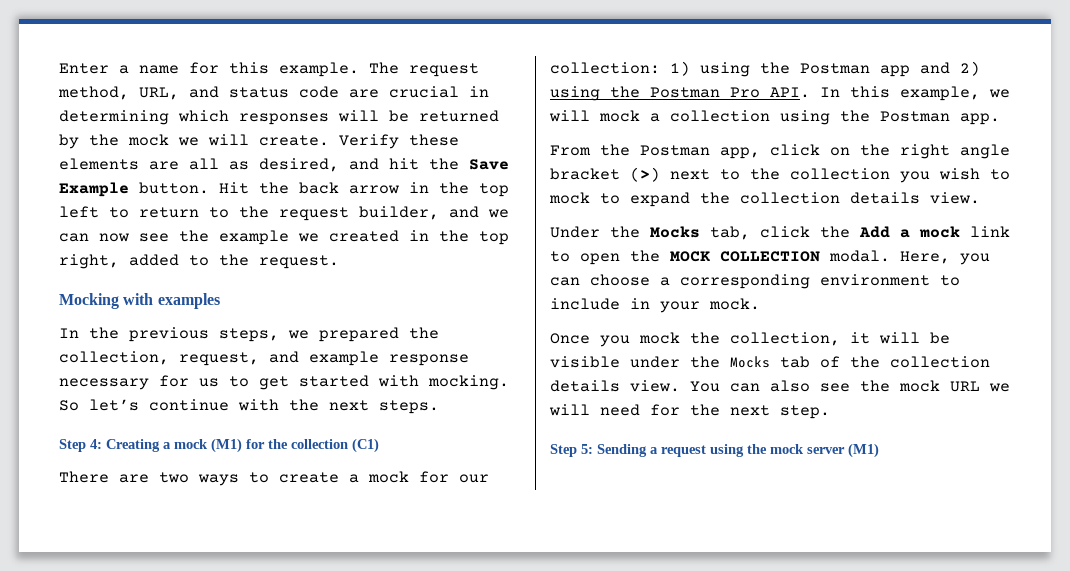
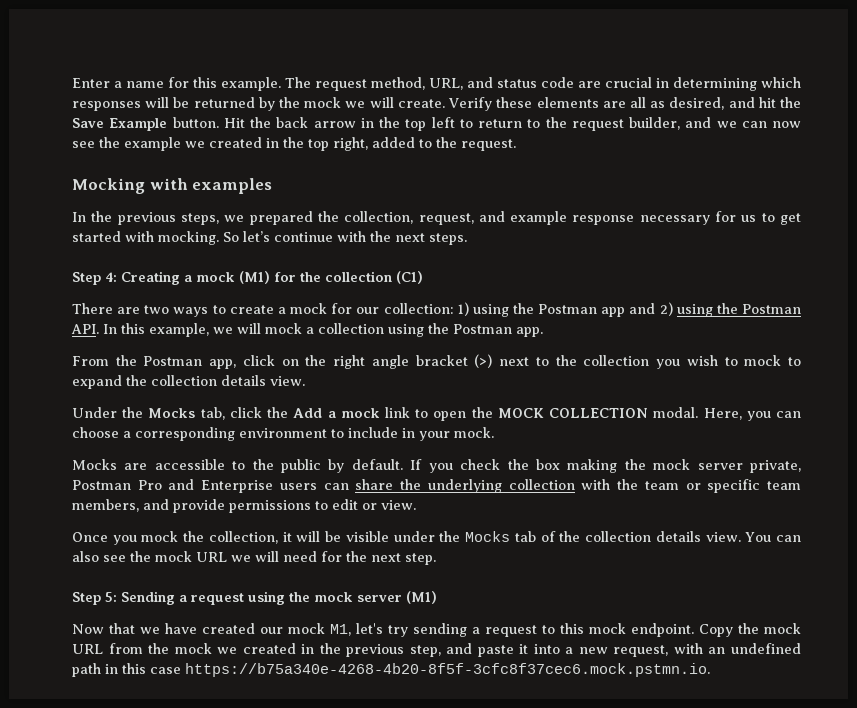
[730,87,760,98] Pro -> (801, 309) none
(760, 304) none -> [72,459,801,473] [72,479,802,493] [72,499,416,513] // Mocks are accessible to the public by default. If you check the box making the mock server private, Postman Pro and Enterprise users can share the underlying collection with the team or specific team members, and provide permissions to edit or view.
(879, 450) none -> [72,623,801,637] [72,643,801,657] [72,663,710,677] // Now that we have created our mock M1, let's try sending a request to this mock endpoint. Copy the mock URL from the mock we created in the previous step, and paste it into a new request, with an undefined path in this case https://b75a340e-4268-4b20-8f5f-3cfc8f37cec6.mock.pstmn.io.

